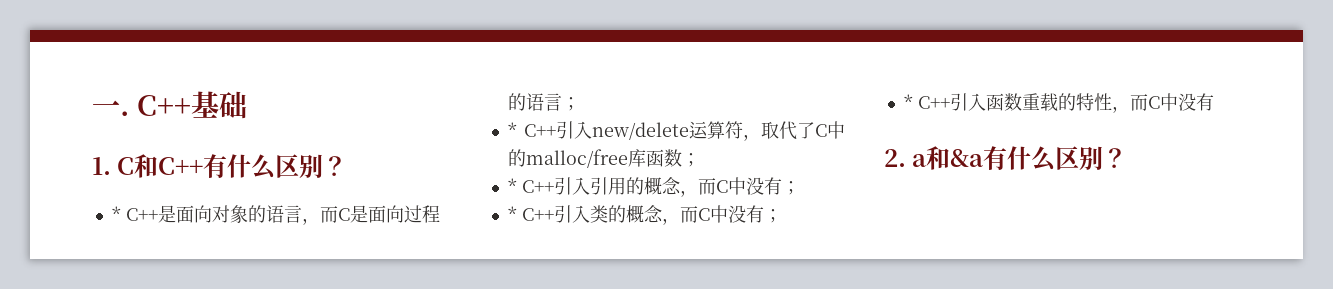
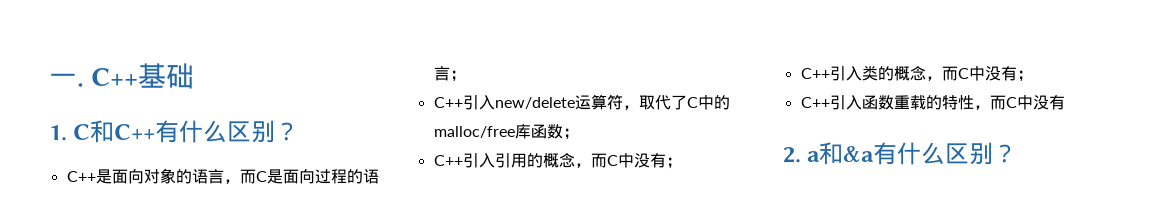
[111,206,121,221] * -> (300, 131) none
[507,122,517,137] * -> (466, 76) none
[507,178,517,193] * -> (579, 134) none
[507,206,517,221] * -> (682, 163) none
[903,94,913,109] * -> (1033, 76) none

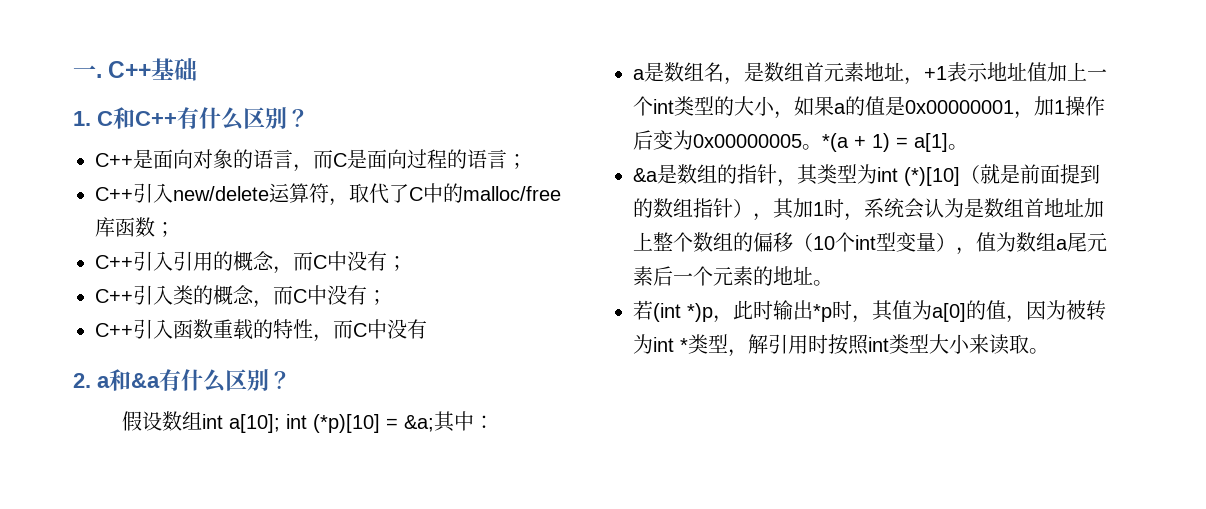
(1018, 153) none -> [121,411,494,433] [633,62,1107,85] [633,96,1105,119] [633,130,968,152] [633,164,1100,187] [633,198,1104,221] [633,232,1107,255] [633,266,833,286] [633,300,1106,323] [633,334,1049,357] // 假设数组int a[10]; int (*p)[10] = &a;其中： // a是数组名，是数组首元素地址，+1表示地址值加上一个int类型的大小，如果a的值是0x00000001，加1操作后变为0x00000005。*(a + 1) = a[1]。 // &a是数组的指针，其类型为int (*)[10]（就是前面提到的数组指针），其加1时，系统会认为是数组首地址加上整个数组的偏移（10个int型变量），值为数组a尾元素后一个元素的地址。 // 若(int *)p，此时输出*p时，其值为a[0]的值，因为被转为int *类型，解引用时按照int类型大小来读取。

